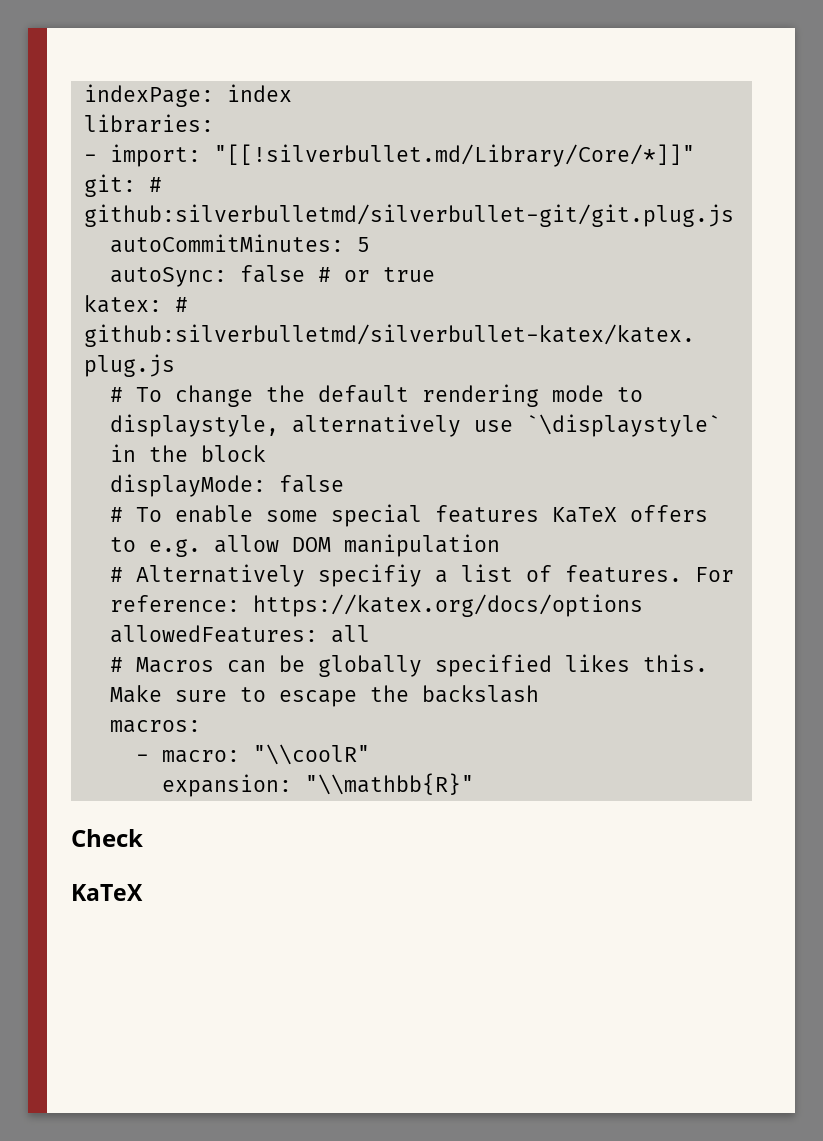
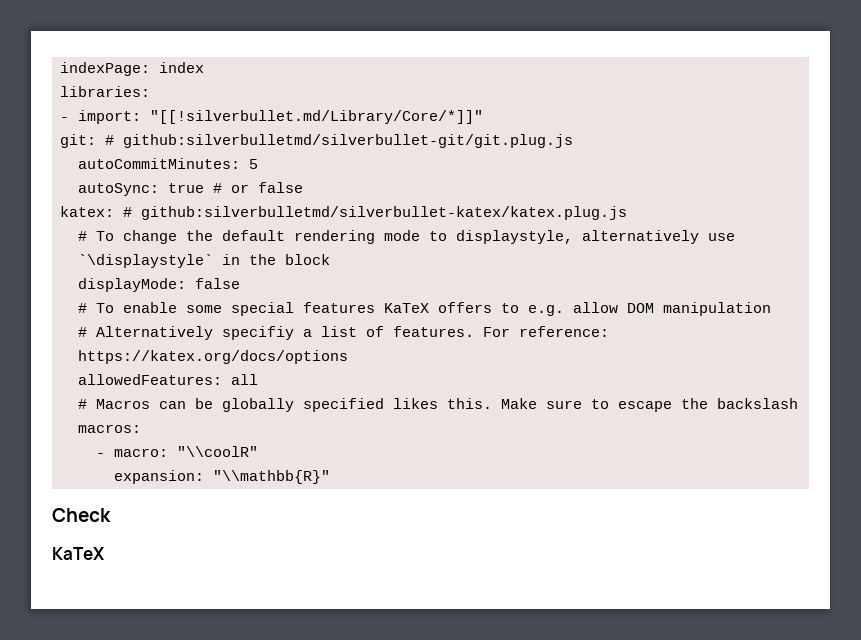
[239,265,305,283] false -> [168,183,205,193] true
[382,267,435,282] true -> [258,182,304,193] false

